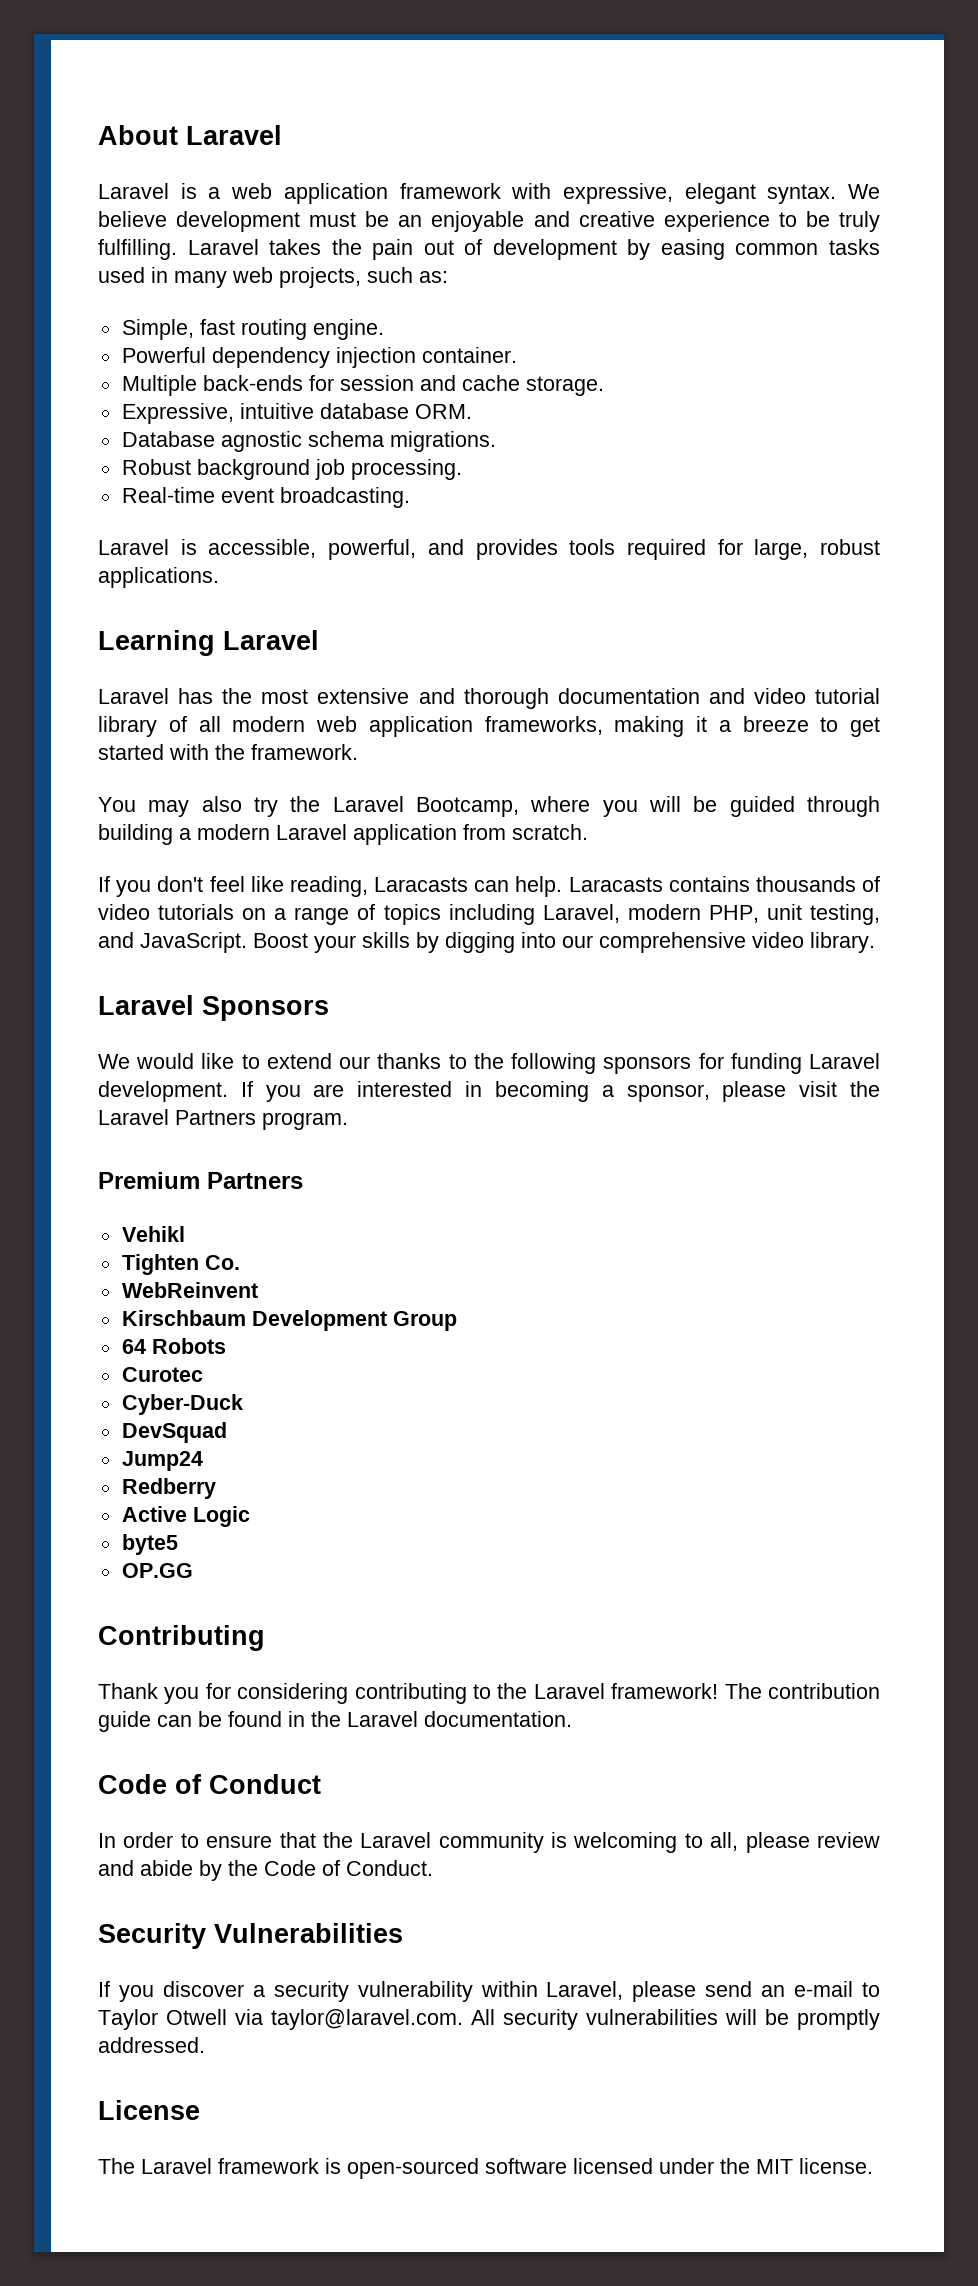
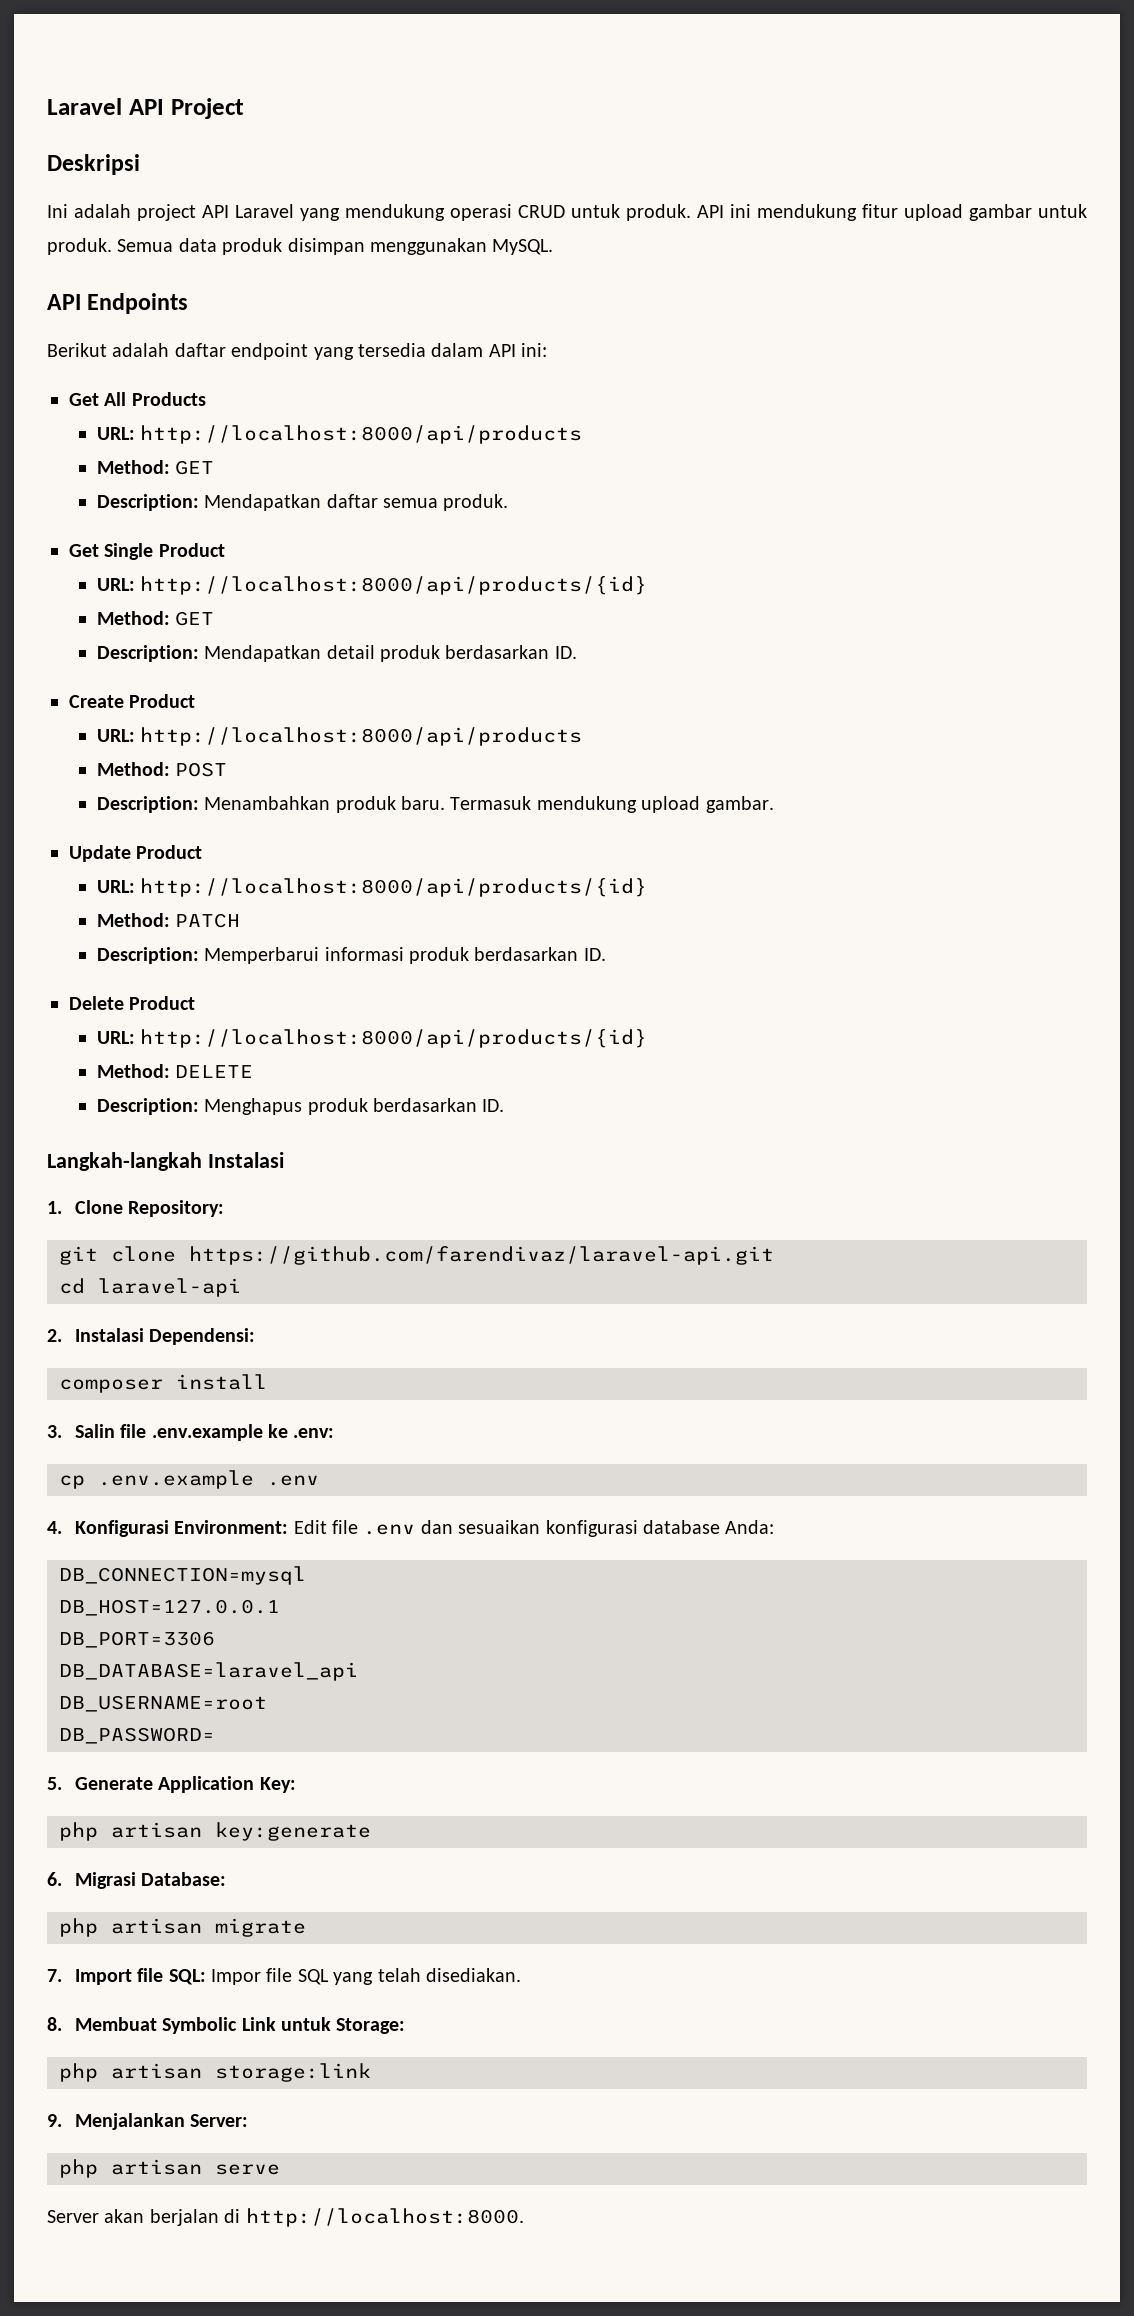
[98,125,282,145] [98,183,880,204] [98,211,880,232] [98,239,880,260] [98,267,448,288] [121,319,384,340] [121,347,517,368] [121,375,604,396] [121,403,472,424] [121,431,496,452] [121,459,462,480] [121,487,410,508] [98,539,881,560] [98,567,219,588] [98,630,319,656] [98,688,881,709] [98,716,880,737] [98,744,358,760] [98,796,881,817] [98,824,588,845] [98,876,880,897] [98,904,881,925] [98,932,875,953] [98,995,329,1021] [98,1053,881,1074] [98,1081,881,1102] [98,1109,348,1130] [98,1172,303,1189] [121,1226,185,1242] [121,1254,240,1275] [121,1282,258,1298] [121,1310,457,1331] [121,1338,226,1354] [121,1367,203,1382] [121,1394,243,1415] [121,1422,227,1443] [121,1451,203,1471] [121,1478,216,1499] [121,1506,250,1527] [121,1534,178,1555] [121,1563,193,1578] [98,1625,265,1651] [98,1683,880,1704] [98,1711,572,1732] [98,1774,321,1794] [98,1832,880,1853] [98,1860,433,1881] [98,1923,403,1949] [98,1981,880,2002] [98,2009,880,2030] [98,2037,205,2053] [98,2100,200,2120] [98,2158,873,2179] About Laravel // Laravel is a web application framework with expressive, elegant syntax. We believe development must be an enjoyable and creative experience to be truly fulfilling. Laravel takes the pain out of development by easing common tasks used in many web projects, such as: // Simple, fast routing engine. // Powerful dependency injection container. // Multiple back-ends for session and cache storage. // Expressive, intuitive database ORM. // Database agnostic schema migrations. // Robust background job processing. // Real-time event broadcasting. // Laravel is accessible, powerful, and provides tools required for large, robust applications. // Learning Laravel // Laravel has the most extensive and thorough documentation and video tutorial library of all modern web application frameworks, making it a breeze to get started with the framework. // You may also try the Laravel Bootcamp, where you will be guided through building a modern Laravel application from scratch. // If you don't feel like reading, Laracasts can help. Laracasts contains thousands of video tutorials on a range of topics including Laravel, modern PHP, unit testing, and JavaScript. Boost your skills by digging into our comprehensive video library. // Laravel Sponsors // We would like to extend our thanks to the following sponsors for funding Laravel development. If you are interested in becoming a sponsor, please visit the Laravel Partners program. // Premium Partners // Vehikl // Tighten Co. // WebReinvent // Kirschbaum Development Group // 64 Robots // Curotec // Cyber-Duck // DevSquad // Jump24 // Redberry // Active Logic // byte5 // OP.GG // Contributing // Thank you for considering contributing to the Laravel framework! The contribution guide can be found in the Laravel documentation. // Code of Conduct // In order to ensure that the Laravel community is welcoming to all, please review and abide by the Code of Conduct. // Security Vulnerabilities // If you discover a security vulnerability within Laravel, please send an e-mail to Taylor Otwell via taylor@laravel.com. All security vulnerabilities will be promptly addressed. // License // The Laravel framework is open-sourced software licensed under the MIT license. -> [47,98,244,119] [47,154,140,175] [47,204,1087,221] [47,238,554,255] [47,293,189,314] [47,343,548,360] [69,392,206,406] [96,425,583,444] [96,460,215,475] [96,494,509,511] [69,543,225,560] [96,576,648,595] [96,611,215,626] [96,645,577,662] [69,694,196,708] [96,727,583,746] [96,762,228,777] [96,796,774,813] [69,845,203,862] [96,878,648,897] [96,913,241,928] [96,947,606,964] [69,996,196,1010] [96,1029,648,1048] [96,1064,254,1078] [96,1098,505,1115] [47,1152,284,1171] [47,1200,225,1217] [59,1246,774,1265] [59,1278,241,1297] [47,1328,256,1345] [59,1374,267,1393] [47,1424,335,1441] [59,1470,319,1489] [47,1520,775,1537] [59,1566,306,1585] [59,1599,280,1616] [59,1631,215,1648] [59,1662,358,1681] [59,1695,267,1712] [59,1727,215,1744] [47,1776,296,1793] [59,1822,371,1841] [47,1872,227,1889] [59,1918,306,1937] [47,1968,521,1985] [47,2017,406,2034] [59,2063,371,2082] [47,2113,249,2130] [59,2159,280,2178] [47,2208,524,2227] Laravel API Project // Deskripsi // Ini adalah project API Laravel yang mendukung operasi CRUD untuk produk. API ini mendukung fitur upload gambar untuk produk. Semua data produk disimpan menggunakan MySQL. // API Endpoints // Berikut adalah daftar endpoint yang tersedia dalam API ini: // Get All Products // URL: http://localhost:8000/api/products // Method: GET // Description: Mendapatkan daftar semua produk. // Get Single Product // URL: http://localhost:8000/api/products/{id} // Method: GET // Description: Mendapatkan detail produk berdasarkan ID. // Create Product // URL: http://localhost:8000/api/products // Method: POST // Description: Menambahkan produk baru. Termasuk mendukung upload gambar. // Update Product // URL: http://localhost:8000/api/products/{id} // Method: PATCH // Description: Memperbarui informasi produk berdasarkan ID. // Delete Product // URL: http://localhost:8000/api/products/{id} // Method: DELETE // Description: Menghapus produk berdasarkan ID. // Langkah-langkah Instalasi // 1. Clone Repository: // git clone https://github.com/farendivaz/laravel-api.git // cd laravel-api // 2. Instalasi Dependensi: // composer install // 3. Salin file .env.example ke .env: // cp .env.example .env // 4. Konfigurasi Environment: Edit file .env dan sesuaikan konfigurasi database Anda: // DB_CONNECTION=mysql // DB_HOST=127.0.0.1 // DB_PORT=3306 // DB_DATABASE=laravel_api // DB_USERNAME=root // DB_PASSWORD= // 5. Generate Application Key: // php artisan key:generate // 6. Migrasi Database: // php artisan migrate // 7. Import file SQL: Impor file SQL yang telah disediakan. // 8. Membuat Symbolic Link untuk Storage: // php artisan storage:link // 9. Menjalankan Server: // php artisan serve // Server akan berjalan di http://localhost:8000.

